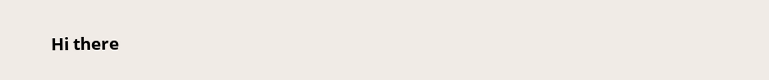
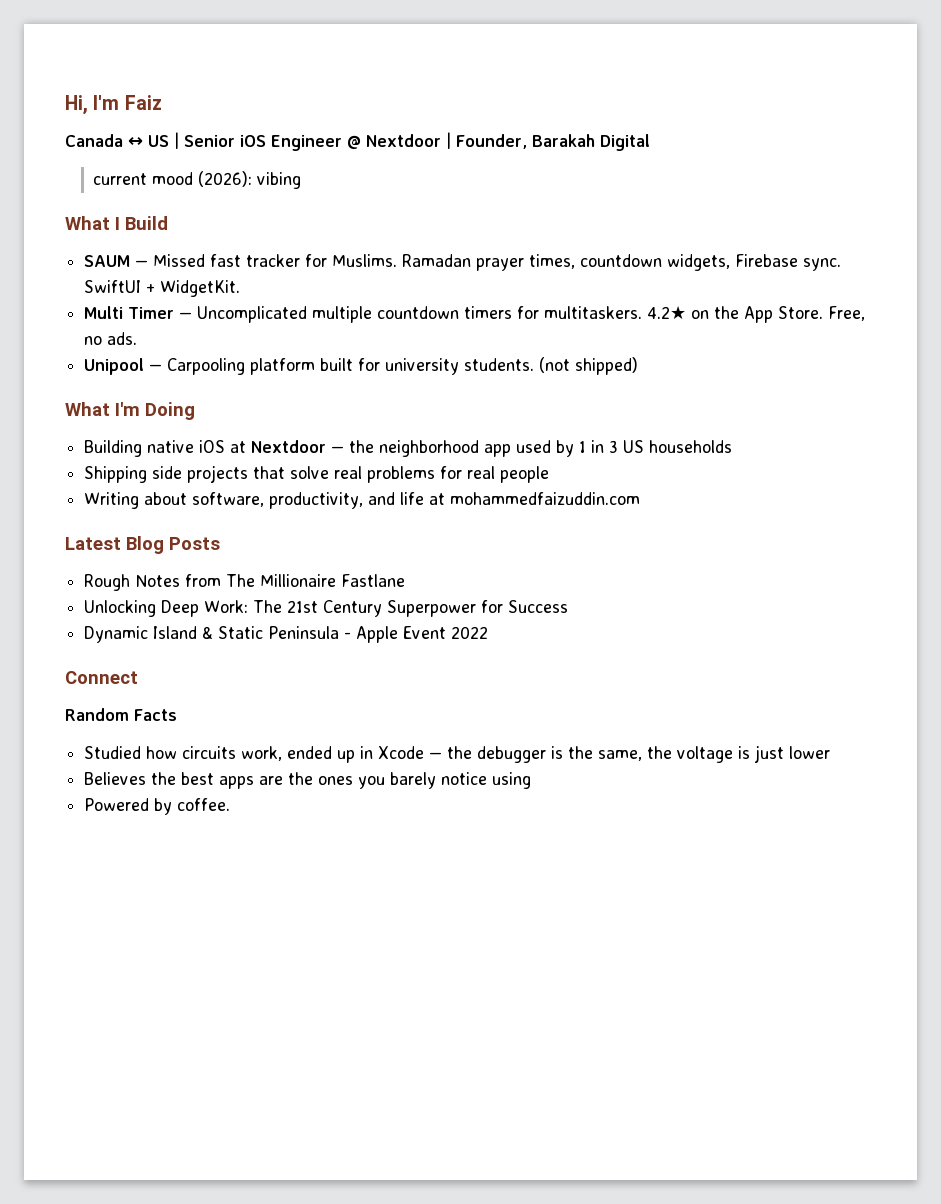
[50,36,121,51] Hi there -> [65,95,162,115] [65,132,650,151] [93,171,302,189] [65,216,168,230] [84,254,842,271] [84,280,241,297] [84,305,866,323] [84,332,138,345] [84,357,639,375] [65,402,195,420] [84,440,733,457] [84,465,550,483] [84,492,641,509] [65,536,220,554] [84,574,406,591] [84,600,569,617] [84,626,489,643] [65,671,138,684] [65,708,177,721] [84,745,831,763] [84,772,532,789] [84,798,231,815] Hi, I'm Faiz // Canada ↔ US | Senior iOS Engineer @ Nextdoor | Founder, Barakah Digital // current mood (2026): vibing // What I Build // SAUM — Missed fast tracker for Muslims. Ramadan prayer times, countdown widgets, Firebase sync. SwiftUI + WidgetKit. // Multi Timer — Uncomplicated multiple countdown timers for multitaskers. 4.2★ on the App Store. Free, no ads. // Unipool — Carpooling platform built for university students. (not shipped) // What I'm Doing // Building native iOS at Nextdoor — the neighborhood app used by 1 in 3 US households // Shipping side projects that solve real problems for real people // Writing about software, productivity, and life at mohammedfaizuddin.com // Latest Blog Posts // Rough Notes from The Millionaire Fastlane // Unlocking Deep Work: The 21st Century Superpower for Success // Dynamic Island & Static Peninsula - Apple Event 2022 // Connect // Random Facts // Studied how circuits work, ended up in Xcode — the debugger is the same, the voltage is just lower // Believes the best apps are the ones you barely notice using // Powered by coffee.

